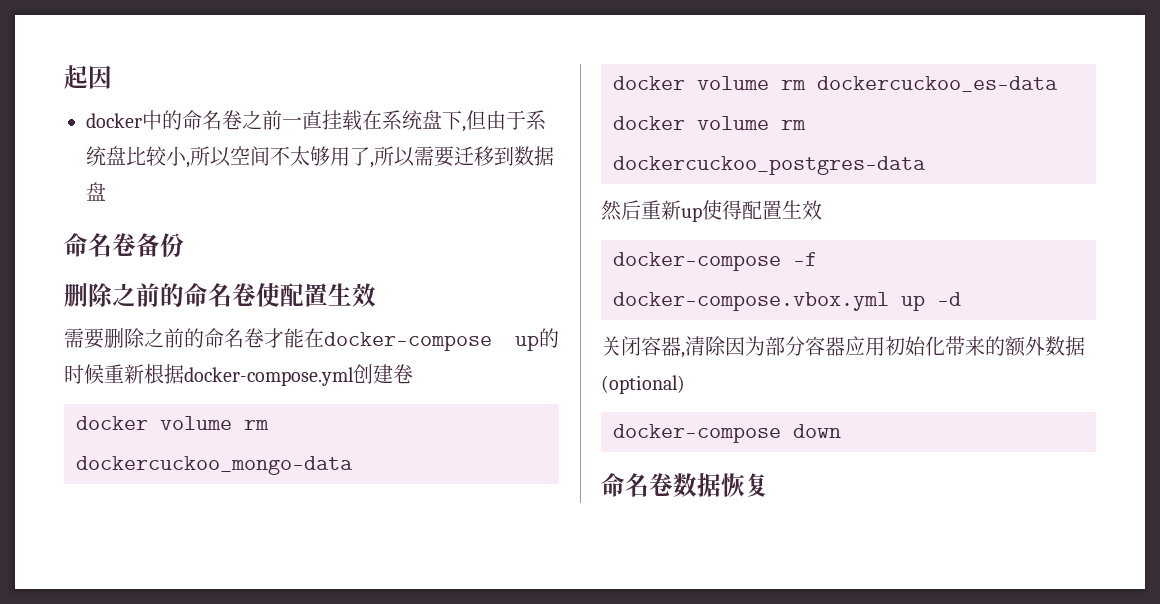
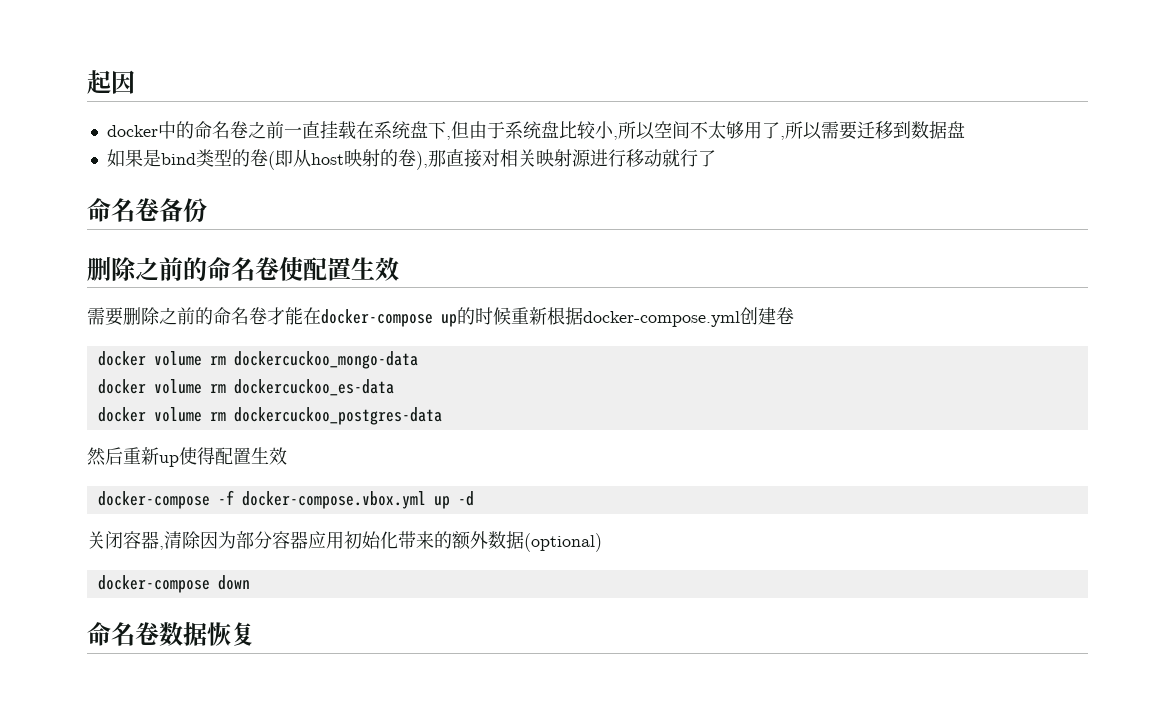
(106, 191) none -> [106,149,716,170] // 如果是bind类型的卷(即从host映射的卷),那直接对相关映射源进行移动就行了

